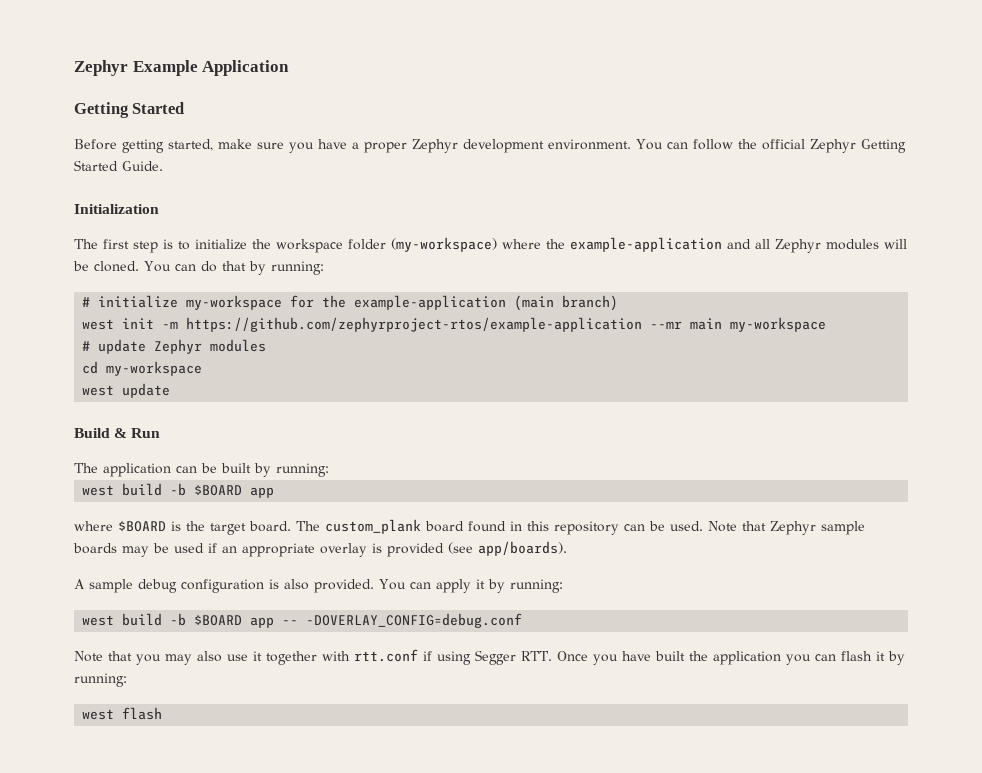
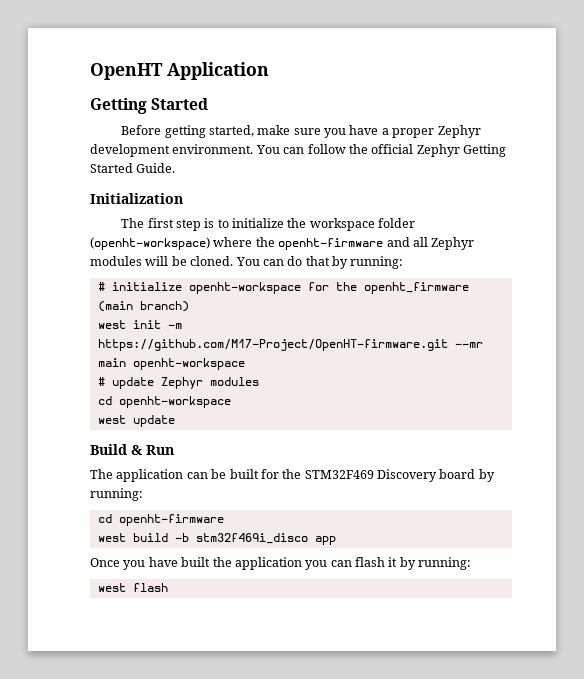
[74,60,198,76] Zephyr Example -> [90,63,163,80] OpenHT
[391,237,497,252] (my-workspace) -> [90,237,210,250] (openht-workspace)
[570,237,722,252] example-application -> [278,238,384,250] openht-firmware
[186,295,507,310] my-workspace for the example-application -> [188,282,469,294] openht-workspace for the openht_firmware
[186,317,643,332] https://github.com/zephyrproject-rtos/example-application -> [97,339,448,351] https://github.com/M17-Project/OpenHT-firmware.git
[730,317,827,332] my-workspace -> [132,358,245,370] openht-workspace
[106,361,203,376] my-workspace -> [118,396,231,408] openht-workspace
[254,463,329,477] [82,483,243,496] by running: // west build -b $BOARD -> [260,469,495,482] [90,488,143,501] [97,514,224,526] [97,533,308,544] for the STM32F469 Discovery board by running: // cd openht-firmware // west build -b stm32f469i_disco
[74,519,865,535] [73,541,567,557] [74,579,563,593] [82,613,523,628] [74,649,552,665] where $BOARD is the target board. The custom_plank board found in this repository can be used. Note that Zephyr sample boards may be used if an appropriate overlay is provided (see app/boards). // A sample debug configuration is also provided. You can apply it by running: // west build -b $BOARD app -- -DOVERLAY_CONFIG=debug.conf // Note that you may also use it together with rtt.conf if using Segger RTT. -> (336, 540) none

